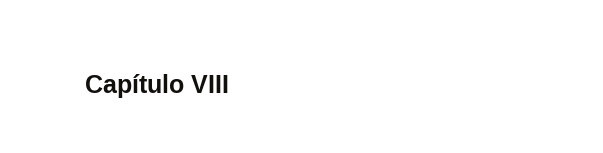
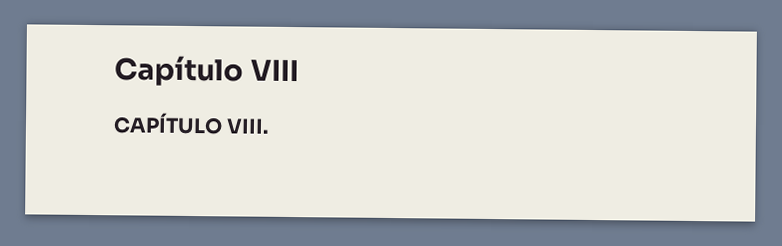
(229, 84) none -> [113,112,270,135] // CAPÍTULO VIII.

